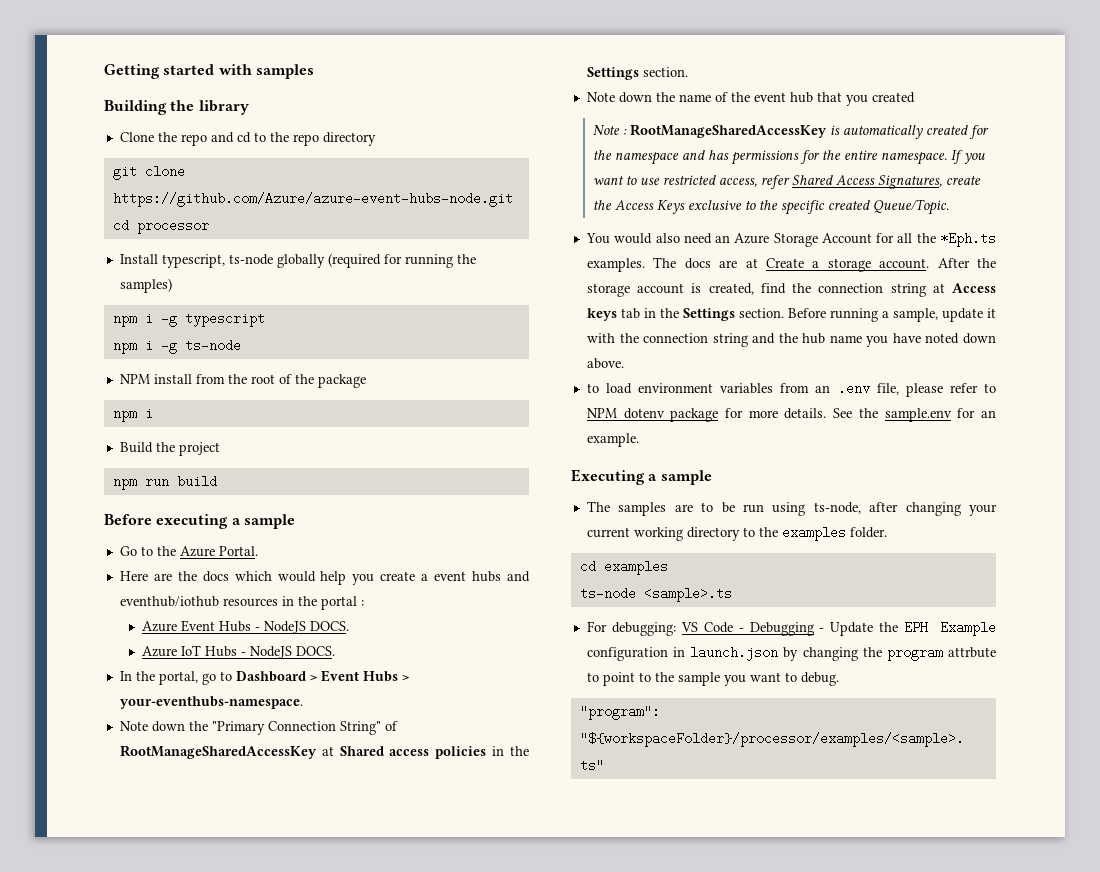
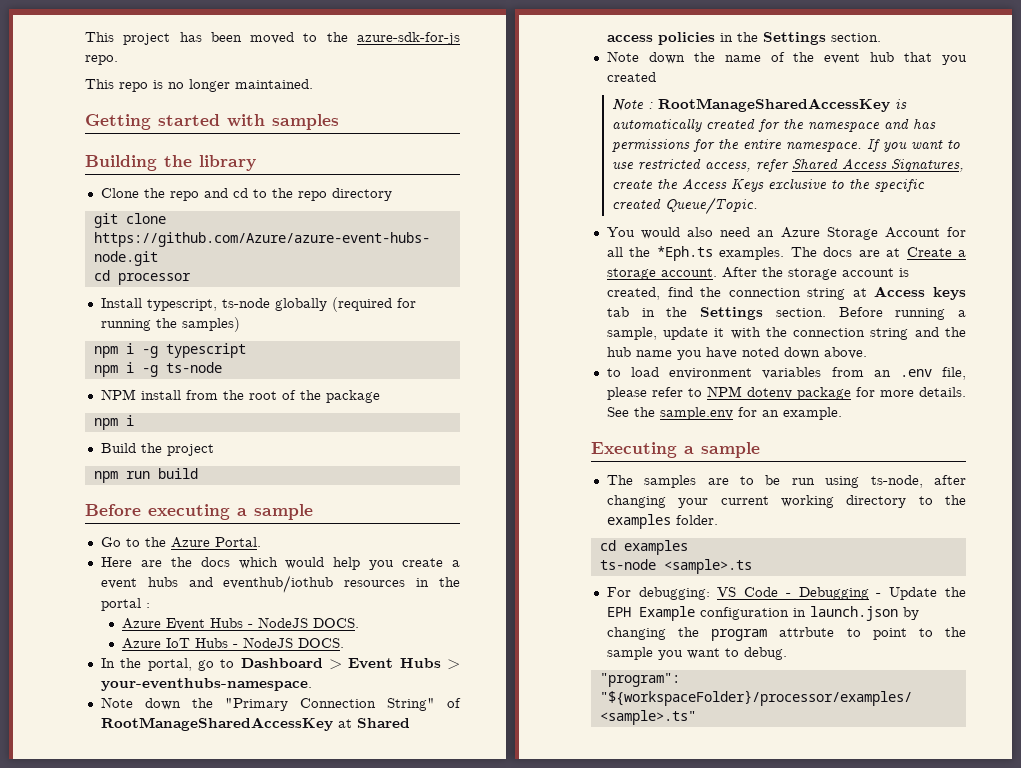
(104, 71) none -> [85,32,460,45] [85,55,118,65] [85,79,313,92] This project has been moved to the azure-sdk-for-js repo. // This repo is no longer maintained. //

